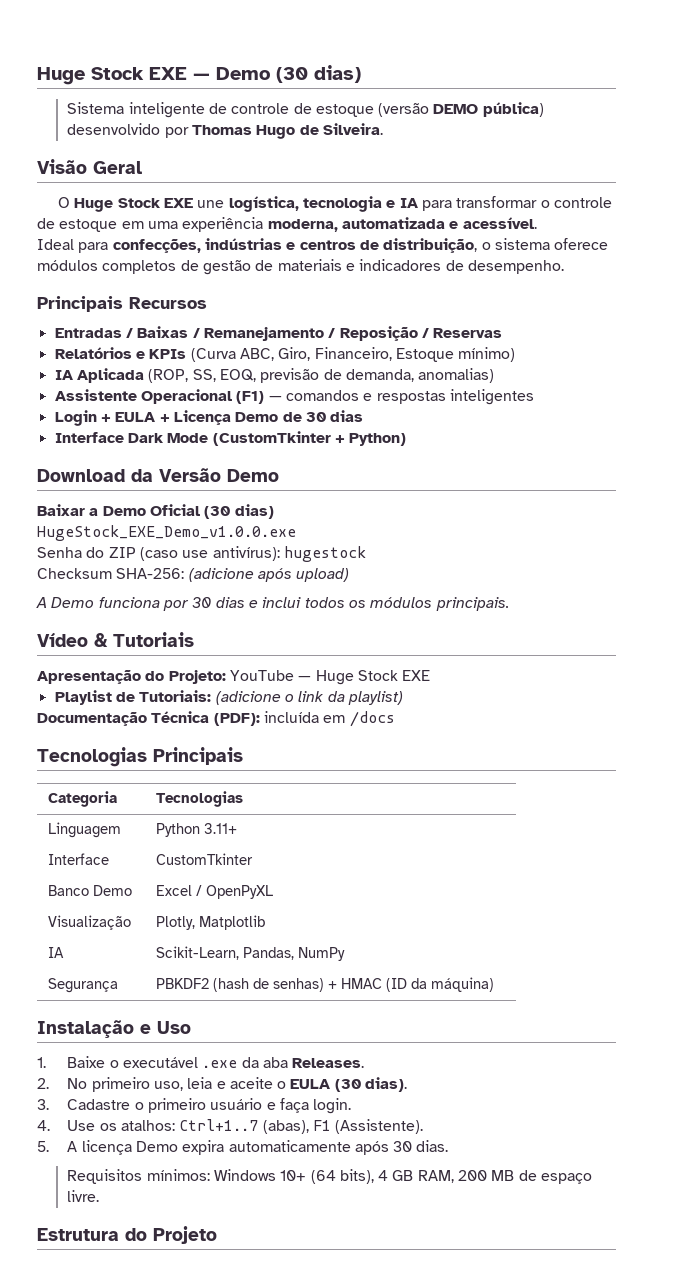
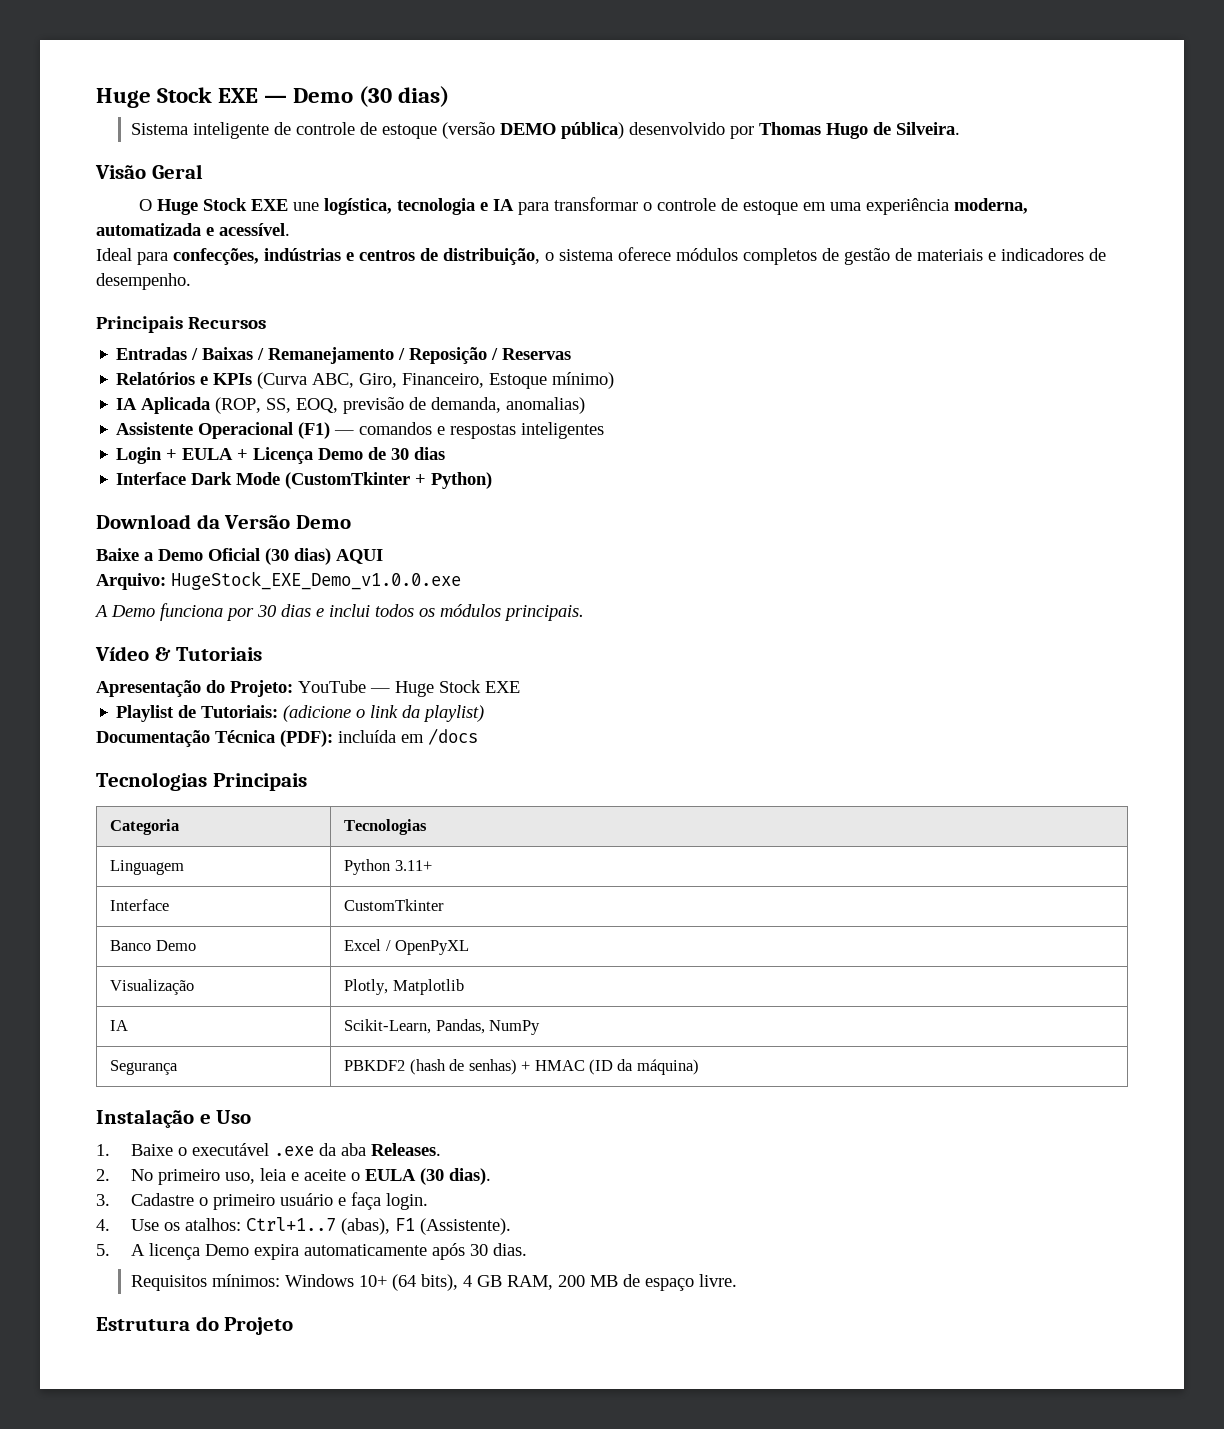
[37,504,85,516] Baixar -> [96,548,139,561] Baixe
(274, 511) // -> [336,549,383,564] [96,573,166,590] AQUI // Arquivo:
[37,546,366,562] [37,568,350,582] // Senha do ZIP (caso use antivírus): hugestock // Checksum SHA-256: (adicione após upload) -> (461, 580) none

